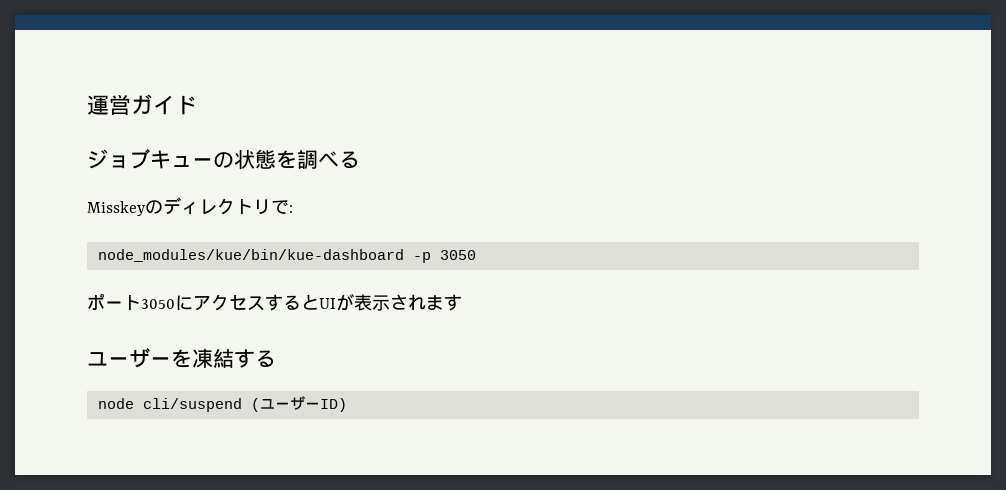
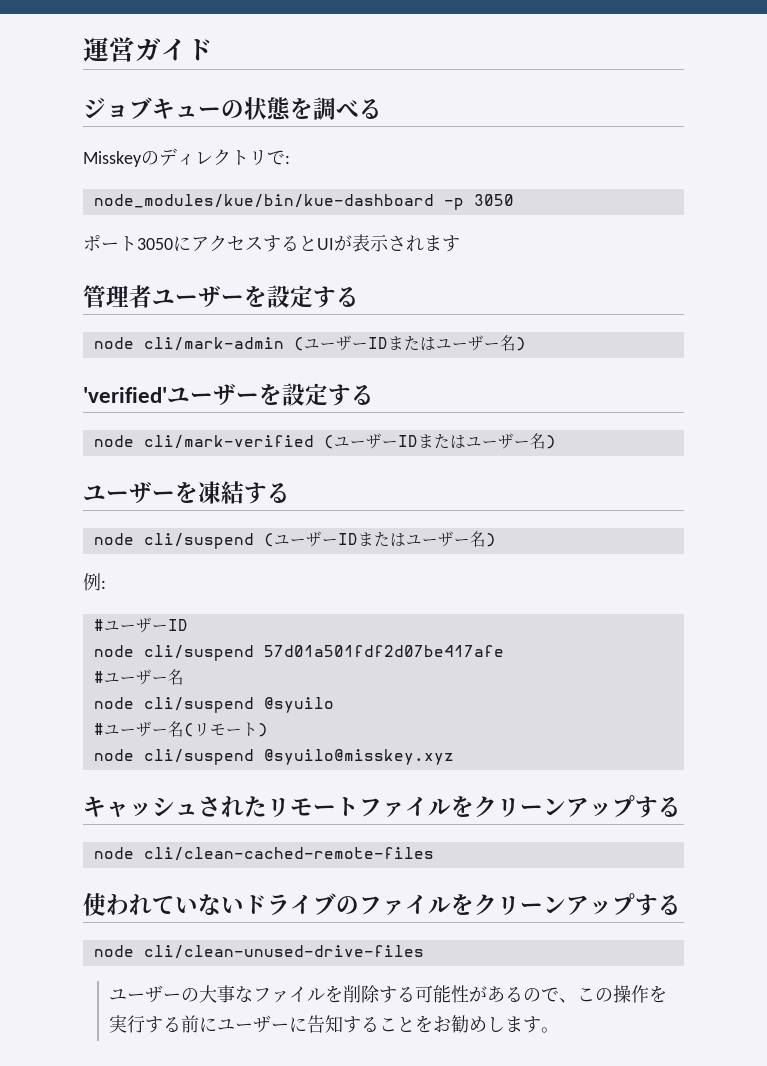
(462, 302) none -> [83,285,359,308] [93,335,526,351] [83,383,374,406] [93,433,556,449] // 管理者ユーザーを設定する // node cli/mark-admin (ユーザーIDまたはユーザー名) // 'verified'ユーザーを設定する // node cli/mark-verified (ユーザーIDまたはユーザー名)
[319,398,347,412] ID) -> [337,531,496,547] [83,573,106,591] [93,617,188,633] [93,645,504,661] [93,669,184,685] [93,697,334,713] [93,721,268,737] [93,749,454,765] [83,795,681,818] [93,847,434,861] [83,893,681,916] [93,945,424,959] [109,985,668,1003] [109,1015,560,1033] IDまたはユーザー名) // 例: // #ユーザーID // node cli/suspend 57d01a501fdf2d07be417afe // #ユーザー名 // node cli/suspend @syuilo // #ユーザー名(リモート) // node cli/suspend @syuilo@misskey.xyz // キャッシュされたリモートファイルをクリーンアップする // node cli/clean-cached-remote-files // 使われていないドライブのファイルをクリーンアップする // node cli/clean-unused-drive-files // ユーザーの大事なファイルを削除する可能性があるので、この操作を実行する前にユーザーに告知することをお勧めします。

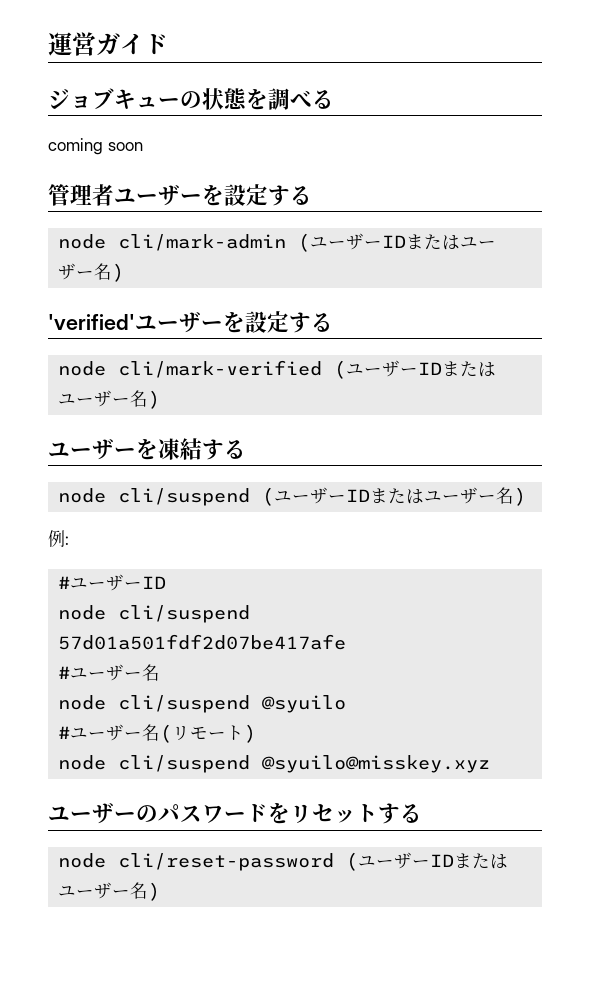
[83,148,290,167] [93,194,514,210] [83,234,460,252] Misskeyのディレクトリで: // node_modules/kue/bin/kue-dashboard -p 3050 // ポート3050にアクセスするとUIが表示されます -> [48,138,143,155] coming soon
[83,795,681,818] [93,847,434,861] [83,893,681,916] [93,945,424,959] [109,985,668,1003] [109,1015,560,1033] キャッシュされたリモートファイルをクリーンアップする // node cli/clean-cached-remote-files // 使われていないドライブのファイルをクリーンアップする // node cli/clean-unused-drive-files // ユーザーの大事なファイルを削除する可能性があるので、この操作を実行する前にユーザーに告知することをお勧めします。 -> [48,803,422,824] [58,852,509,871] [58,882,161,901] ユーザーのパスワードをリセットする // node cli/reset-password (ユーザーIDまたはユーザー名)

